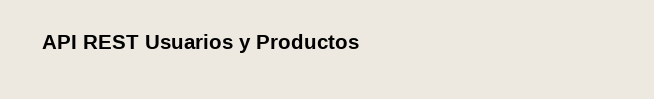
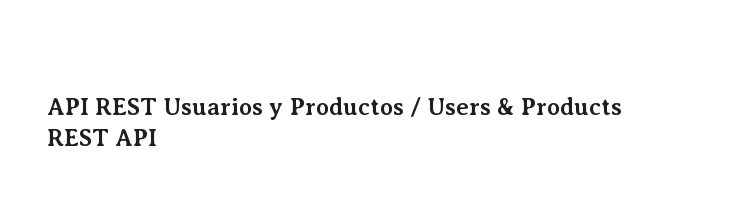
(359, 41) none -> [410,97,622,117] [47,129,158,146] / Users & Products REST API

